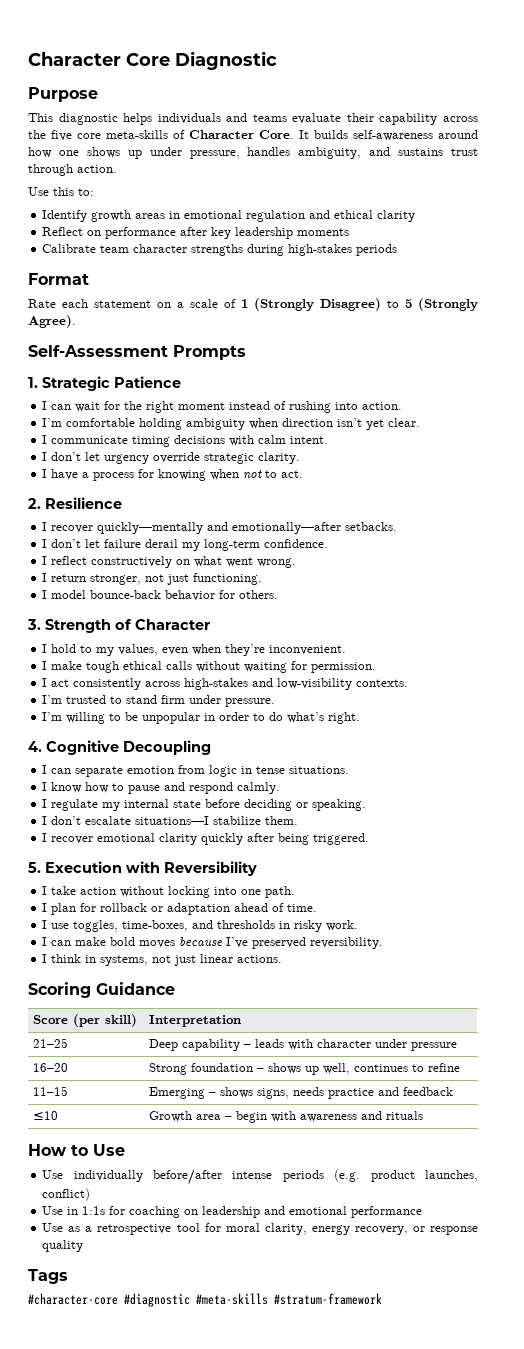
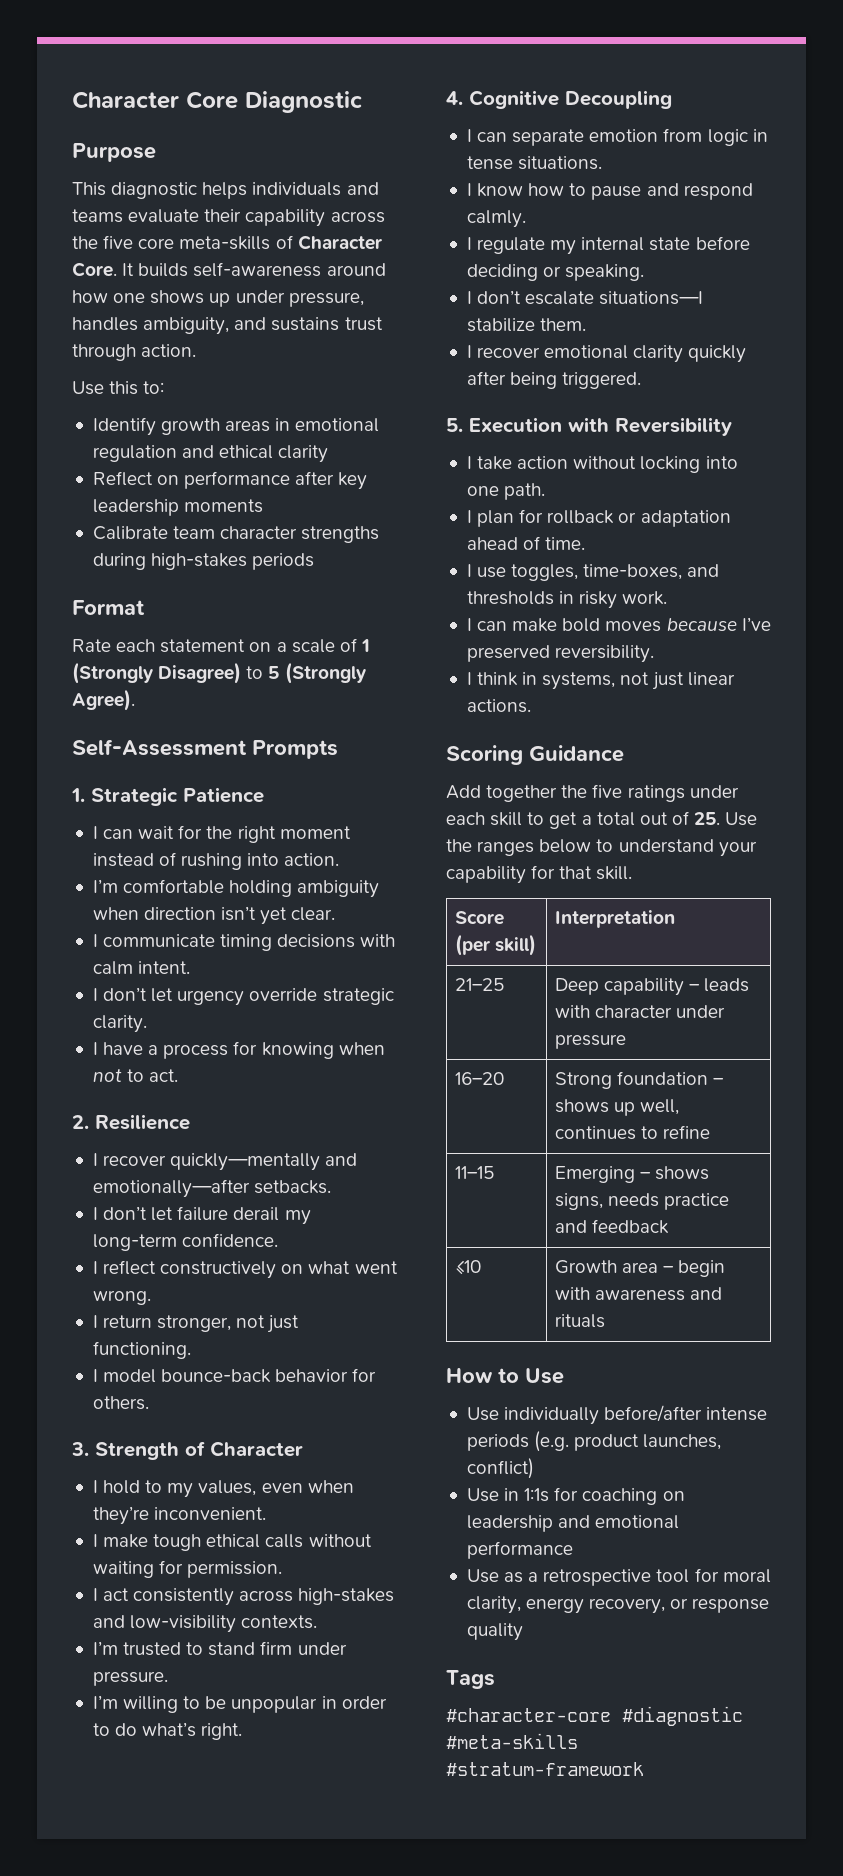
(175, 988) none -> [446,784,739,802] [446,811,758,829] [446,839,757,857] [446,865,633,884] // Add together the five ratings under each skill to get a total out of 25. Use the ranges below to understand your capability for that skill.

